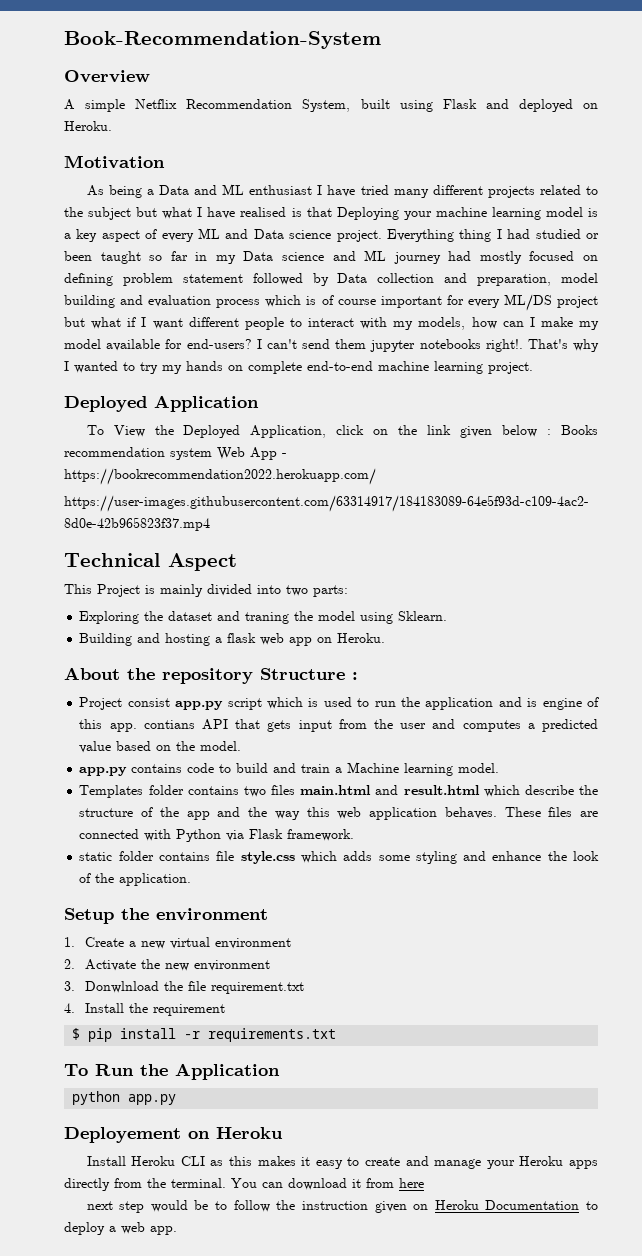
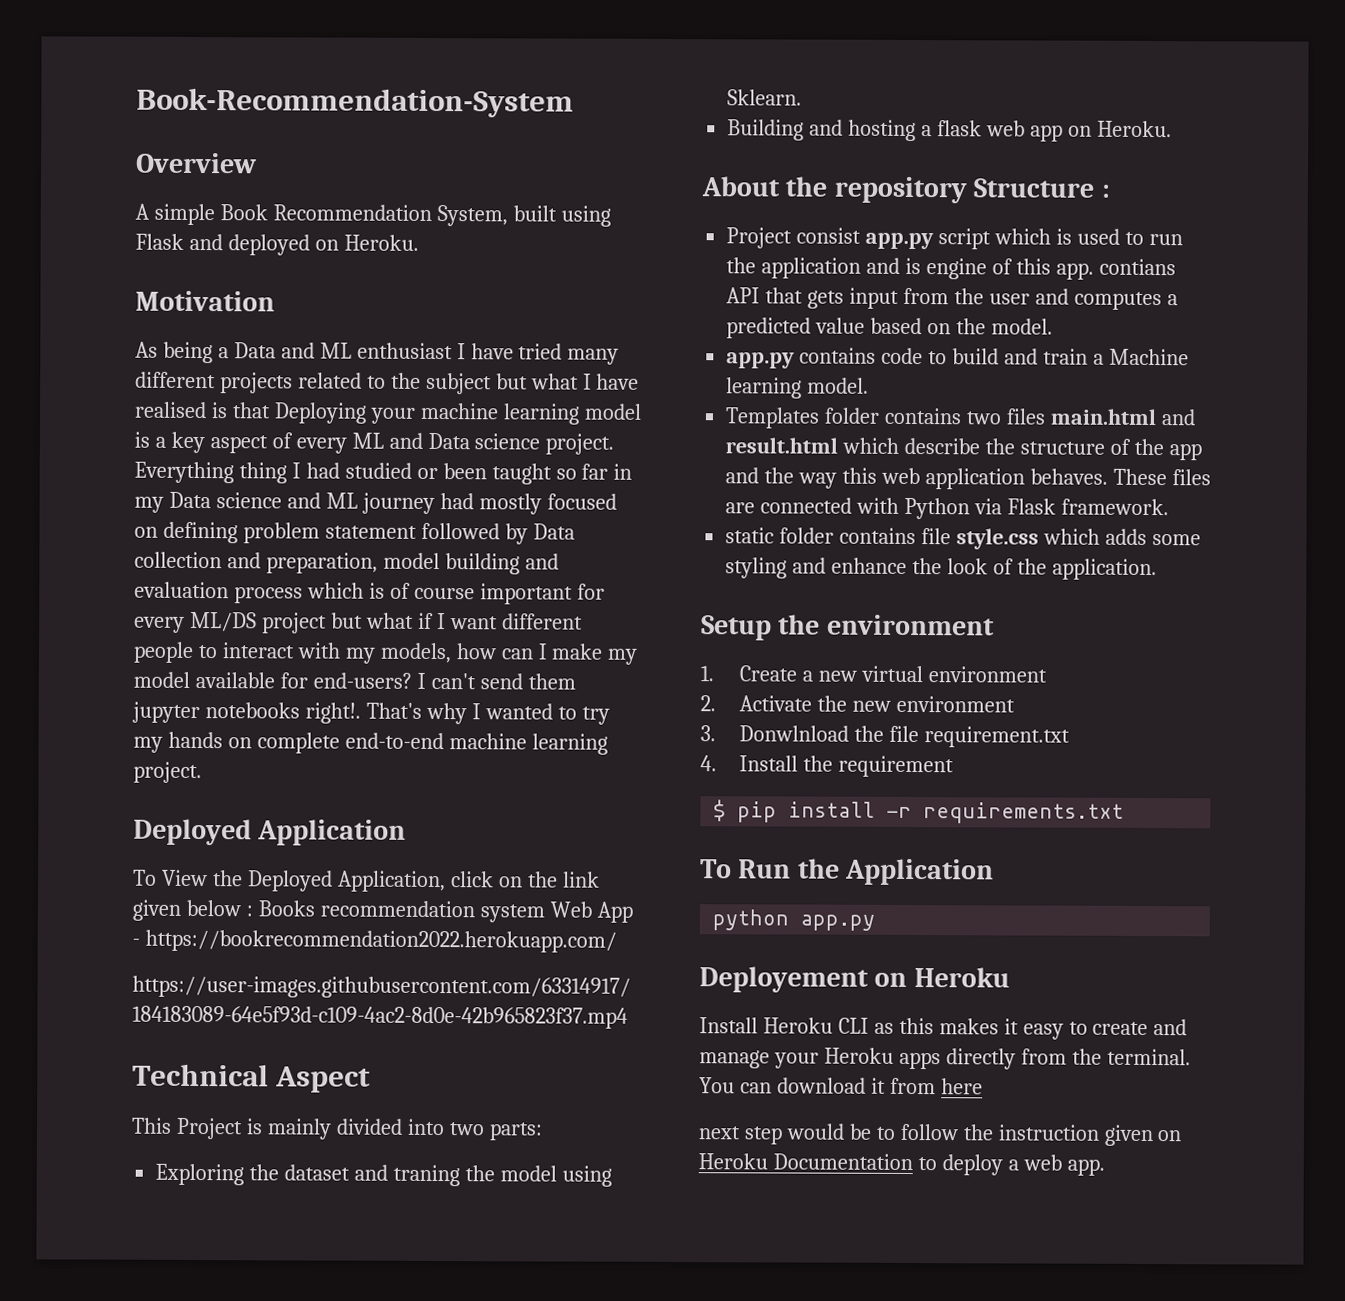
[135,99,178,109] Netflix -> [219,204,268,221] Book

